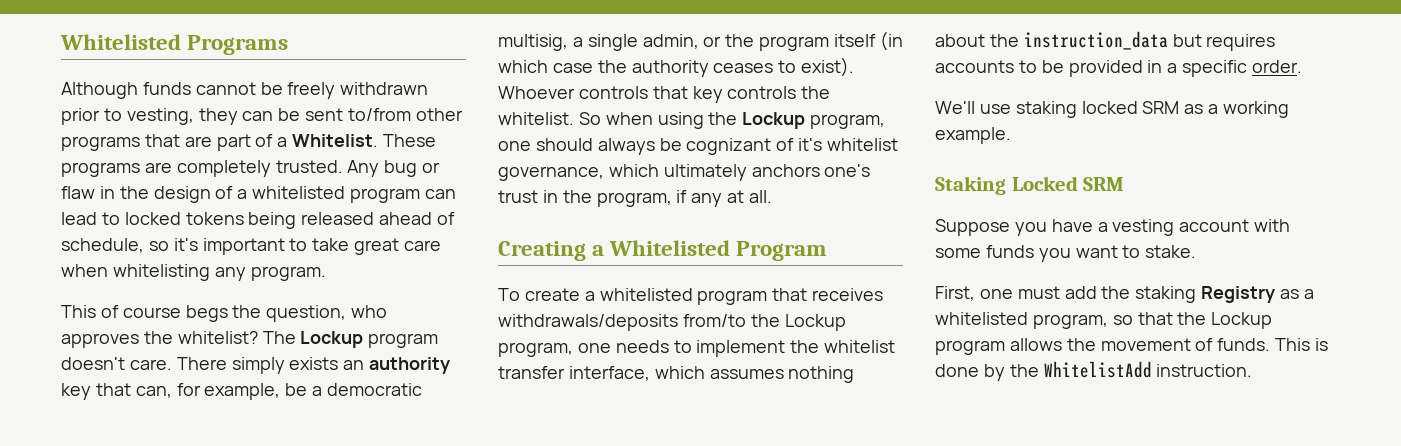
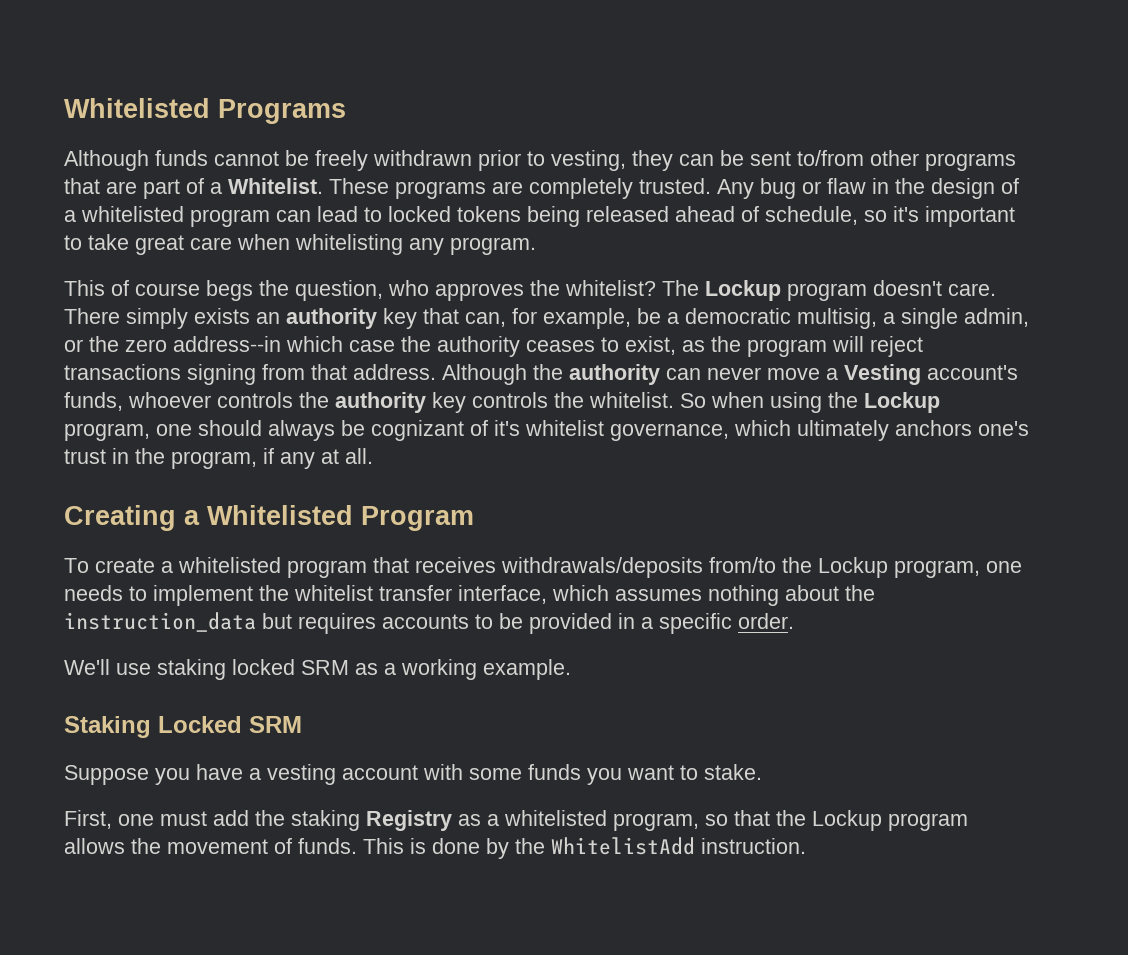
[759,31,903,51] program itself (in -> [125,336,281,352] zero address--in
[801,57,855,77] [498,86,688,99] exist). Whoever controls that -> [625,336,923,357] [64,364,1018,385] [64,392,426,413] exist, as the program will reject transactions signing from that address. Although the authority can never move a Vesting account's funds, whoever controls the authority

